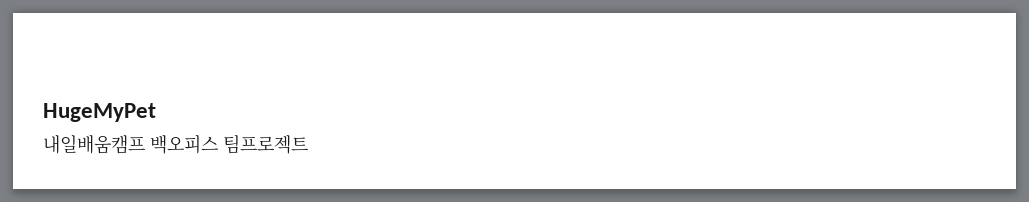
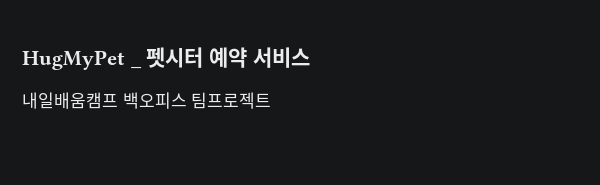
[43,103,156,122] HugeMyPet -> [22,47,310,70] HugMyPet _ 펫시터 예약 서비스

